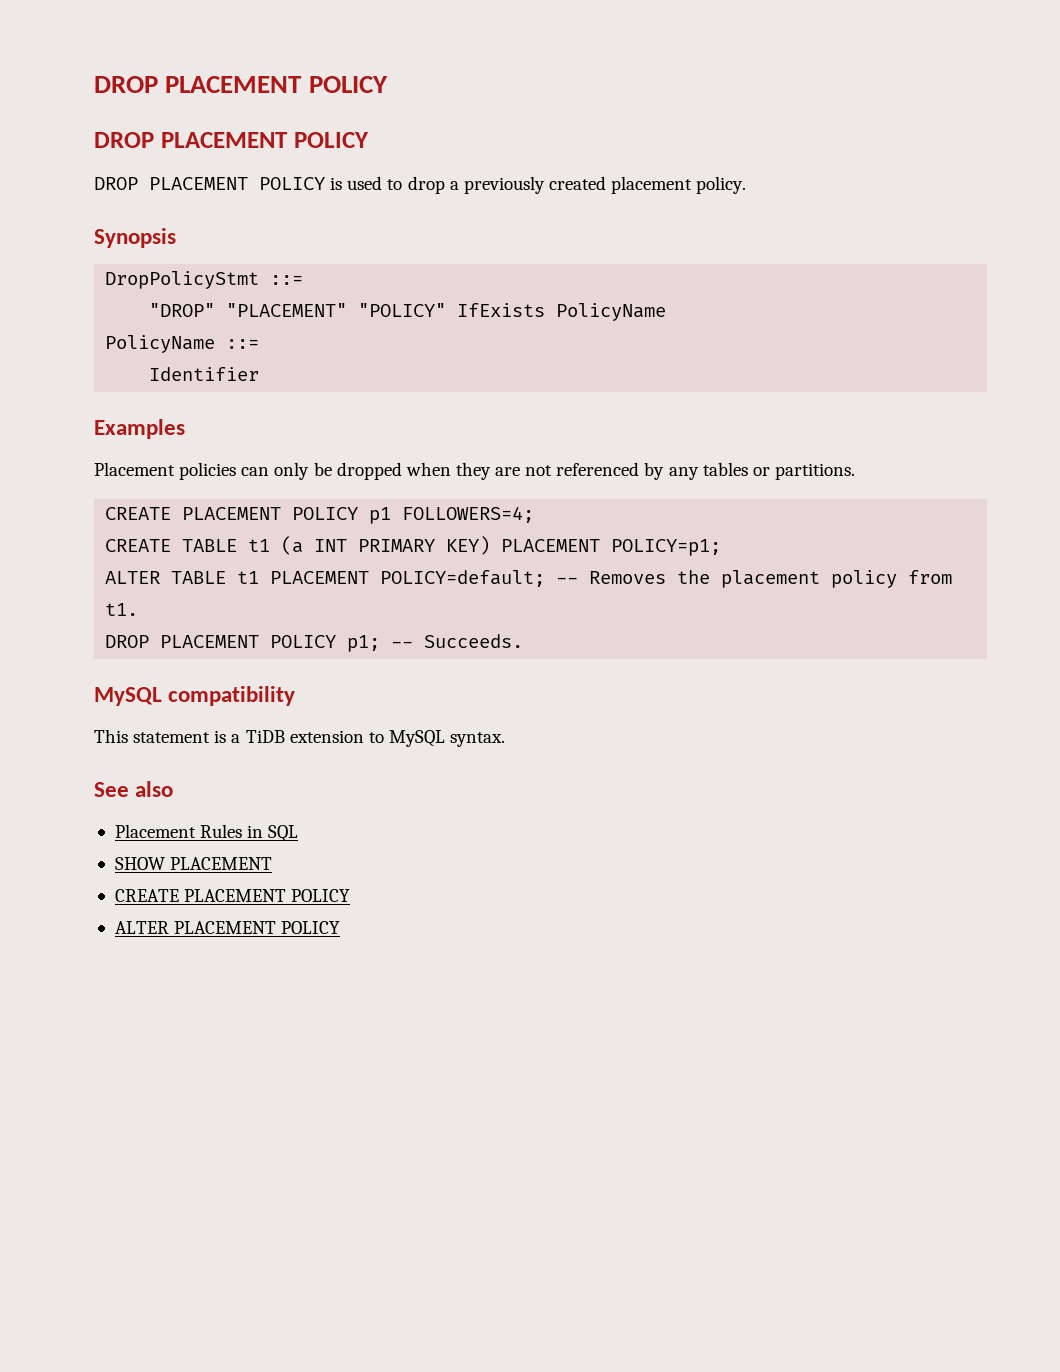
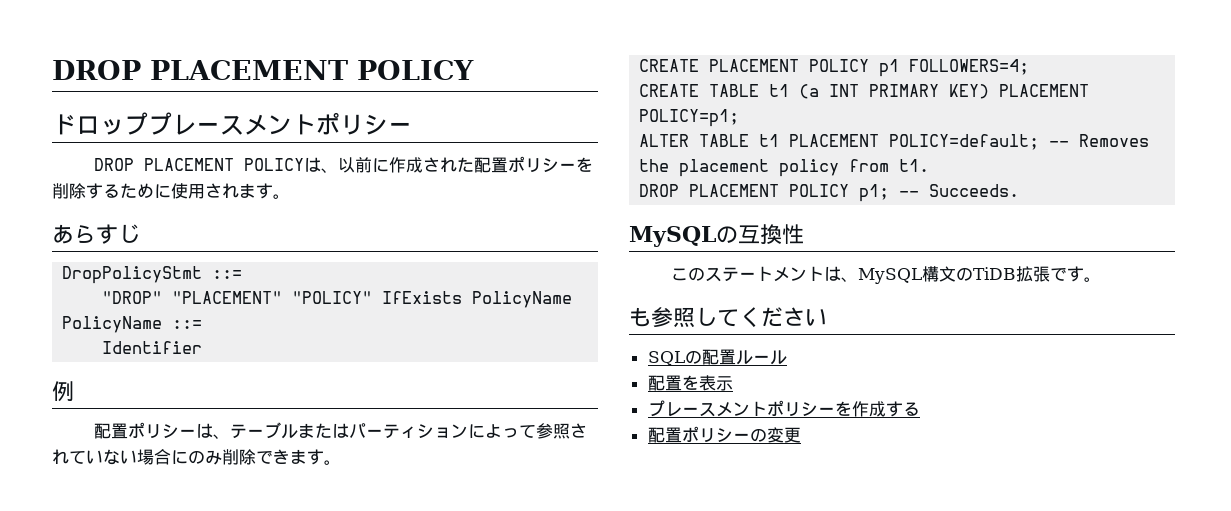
[94,76,388,93] [94,132,369,148] [94,176,747,194] [94,228,176,248] DROP PLACEMENT POLICY // DROP PLACEMENT POLICY // DROP PLACEMENT POLICY is used to drop a previously created placement policy. // Synopsis -> [52,60,474,80] [52,112,412,135] [93,156,593,173] [52,183,290,199] [52,224,140,244] DROP PLACEMENT POLICY // ドロッププレースメントポリシー // DROP PLACEMENT POLICYは、以前に作成された配置ポリシーを削除するために使用されます。 // あらすじ
[94,419,185,439] [94,462,855,480] Examples // Placement policies can only be dropped when they are not referenced by any tables or partitions. -> [52,381,74,402] [93,422,587,439] [52,449,341,465] 例 // 配置ポリシーは、テーブルまたはパーティションによって参照されていない場合にのみ削除できます。
[168,686,296,706] [94,729,506,747] [94,781,174,797] [114,824,299,842] [114,857,273,870] [114,889,351,902] [114,921,341,934] compatibility // This statement is a TiDB extension to MySQL syntax. // See also // Placement Rules in SQL // SHOW PLACEMENT // CREATE PLACEMENT POLICY // ALTER PLACEMENT POLICY -> [716,224,804,244] [670,266,1101,284] [629,307,827,328] [647,349,787,366] [647,375,733,391] [647,400,920,417] [647,426,801,443] の互換性 // このステートメントは、MySQL構文のTiDB拡張です。 // も参照してください // SQLの配置ルール // 配置を表示 // プレースメントポリシーを作成する // 配置ポリシーの変更

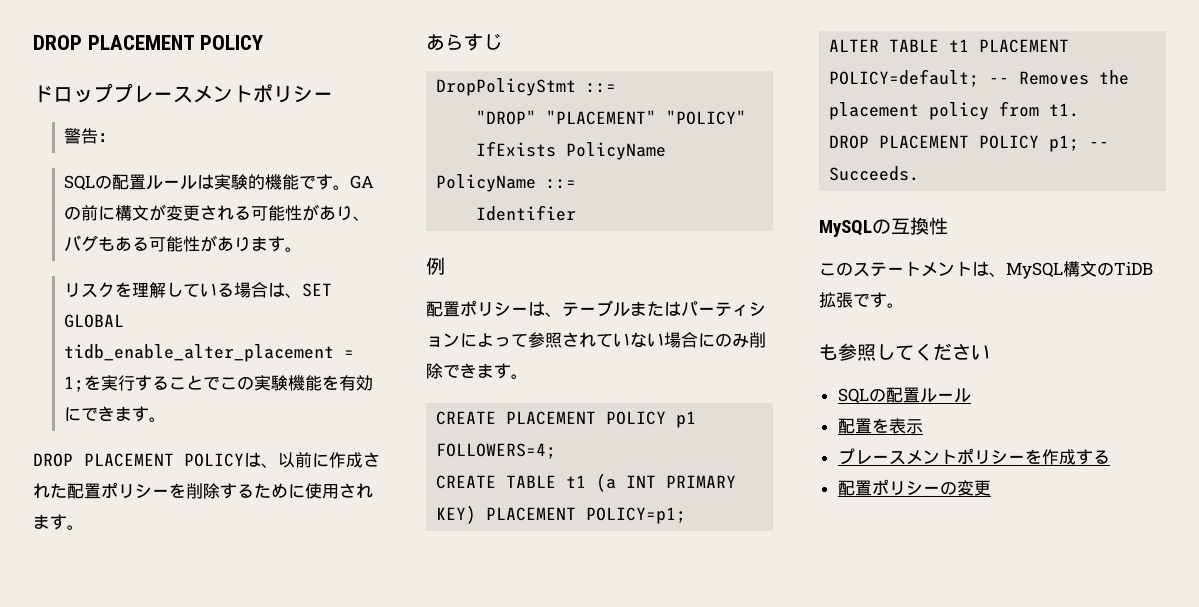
(412, 127) none -> [64,128,116,144] [64,174,375,191] [64,204,371,221] [64,235,303,252] [64,282,333,298] [64,314,125,328] [64,344,355,362] [64,375,374,392] [64,406,167,422] // 警告： // SQLの配置ルールは実験的機能です。GAの前に構文が変更される可能性があり、バグもある可能性があります。 // リスクを理解している場合は、SET GLOBAL tidb_enable_alter_placement = 1;を実行することでこの実験機能を有効にできます。

